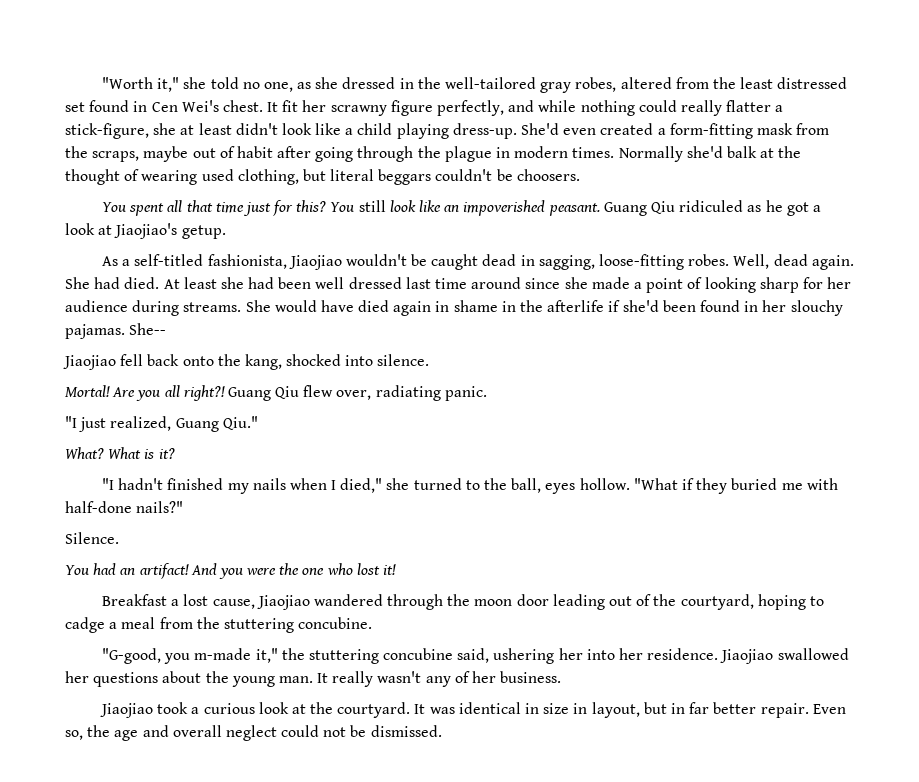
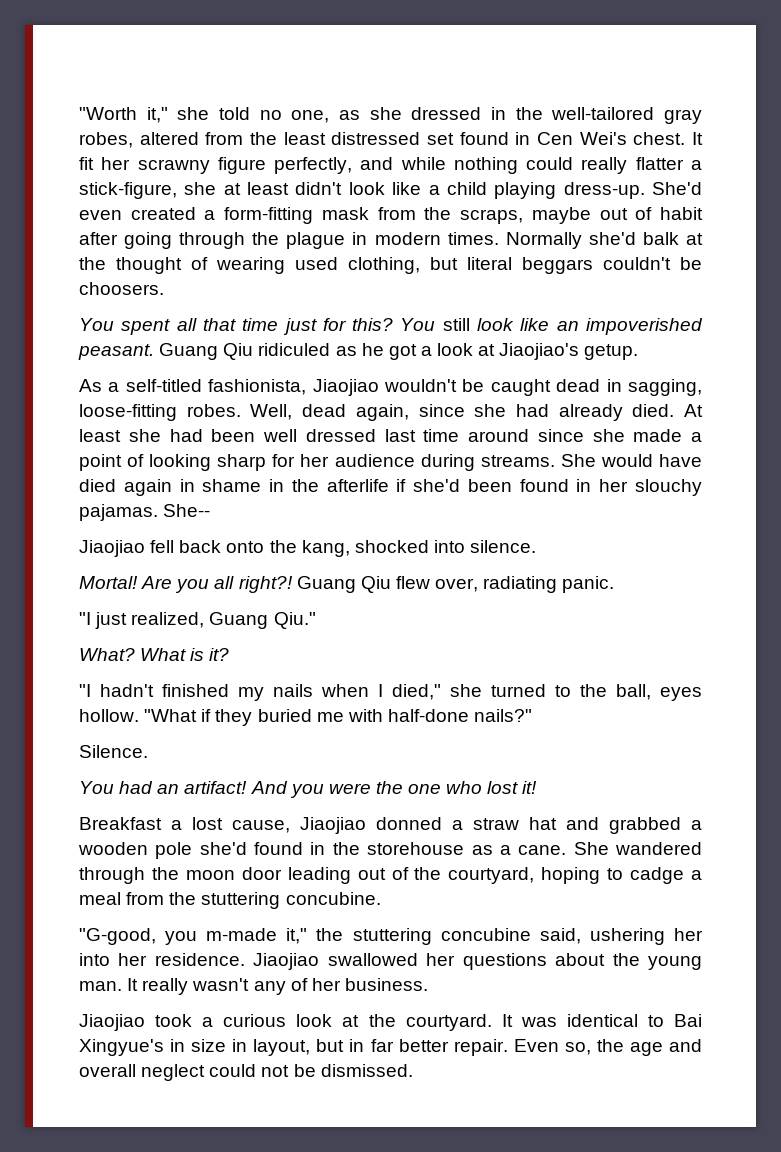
[811,255,854,270] [65,277,121,289] again. She had -> [355,404,623,421] again, since she had already
(310, 602) none -> [376,817,702,834] [78,842,609,859] donned a straw hat and grabbed a wooden pole she'd found in the storehouse as a cane. She
(521, 708) none -> [647,1014,702,1027] [79,1039,164,1056] to Bai Xingyue's

